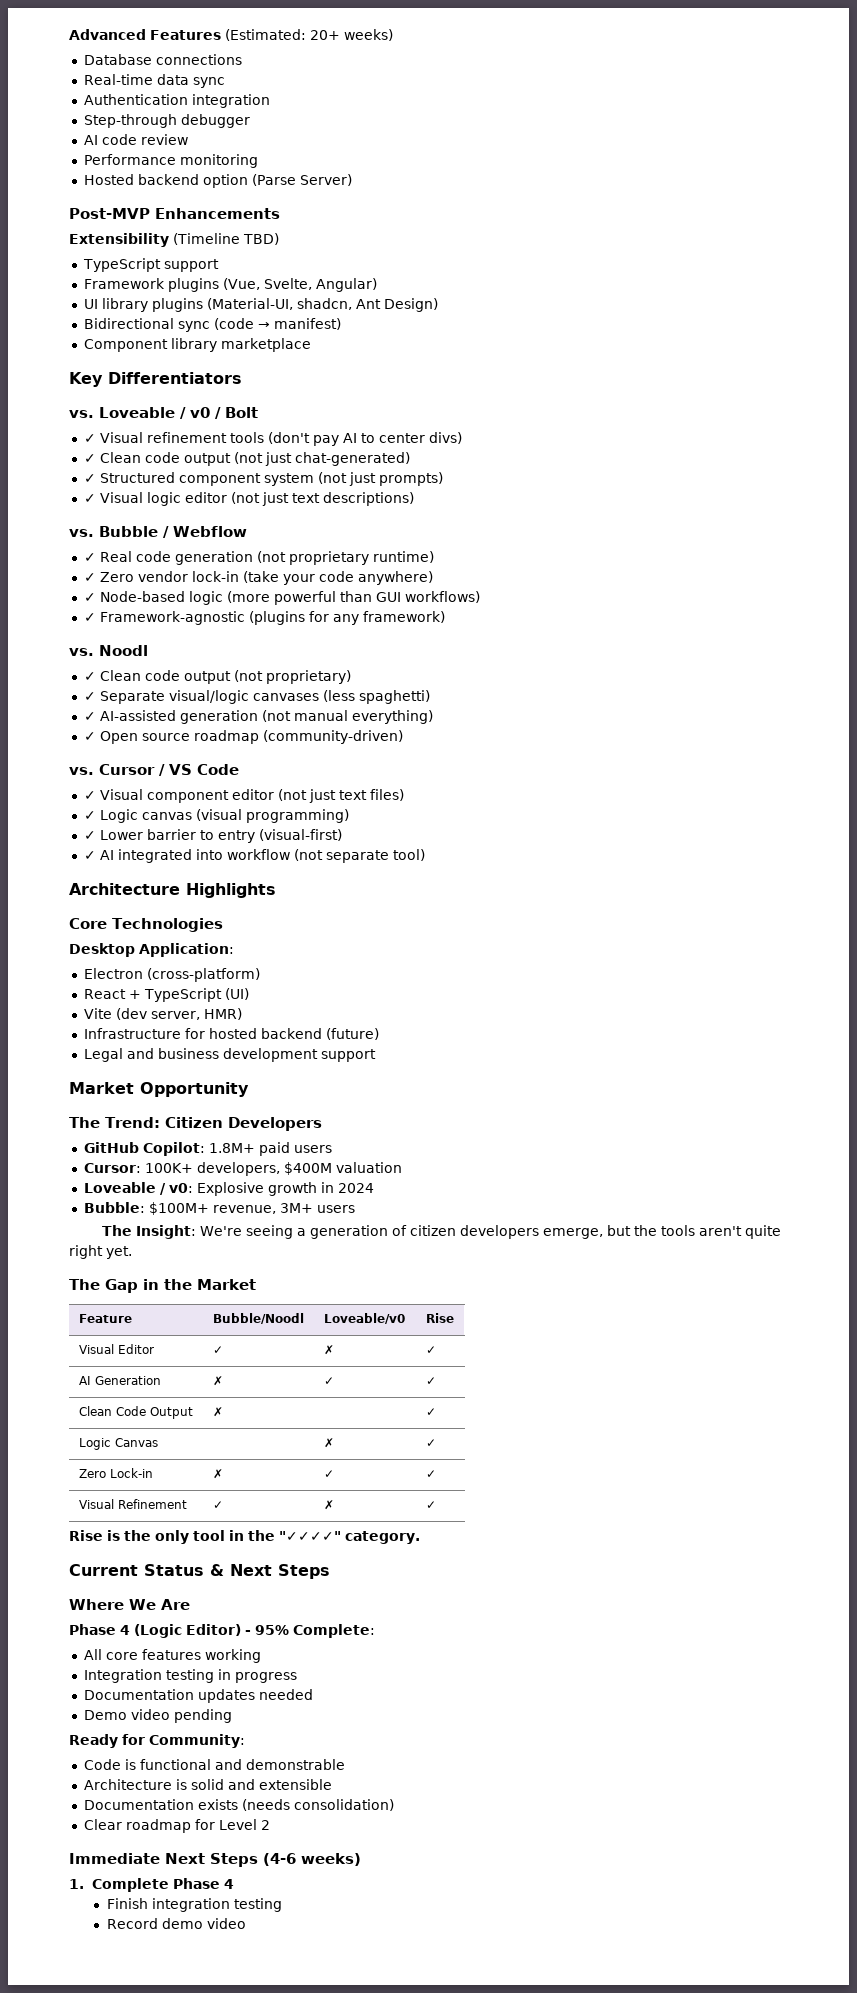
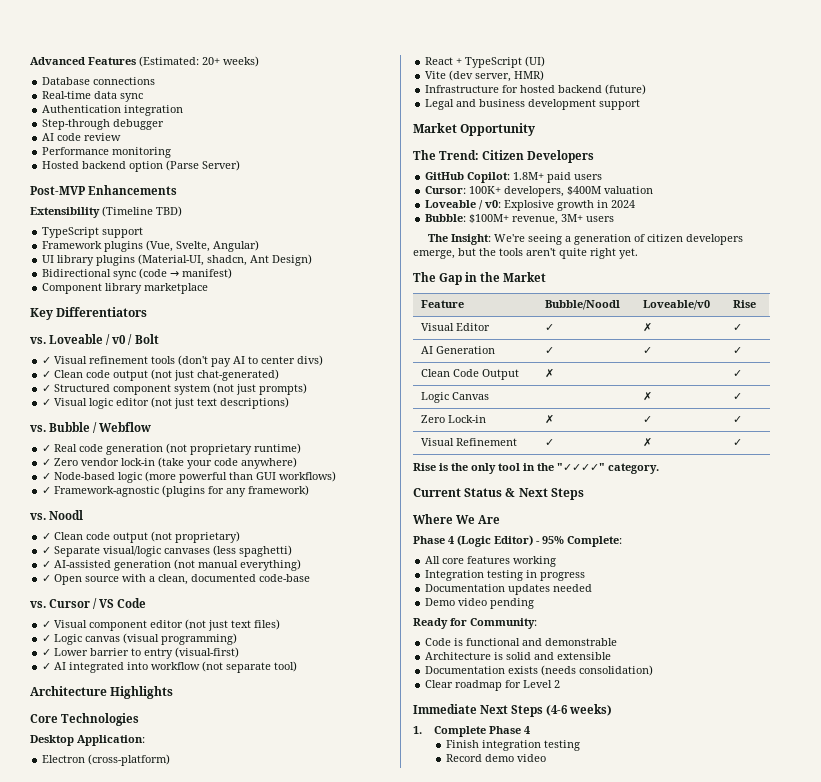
[193,730,403,744] roadmap (community-driven) -> [122,574,311,585] with a clean, documented code-base
[212,1376,223,1386] ✗ -> [545,347,555,354] ✓

